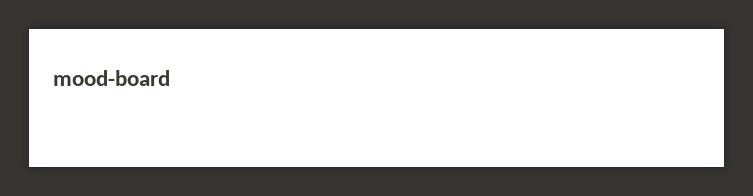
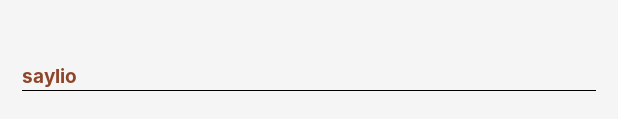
[53,70,170,86] mood-board -> [22,68,77,87] saylio

